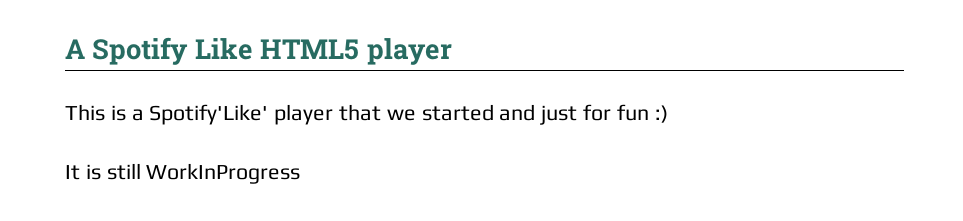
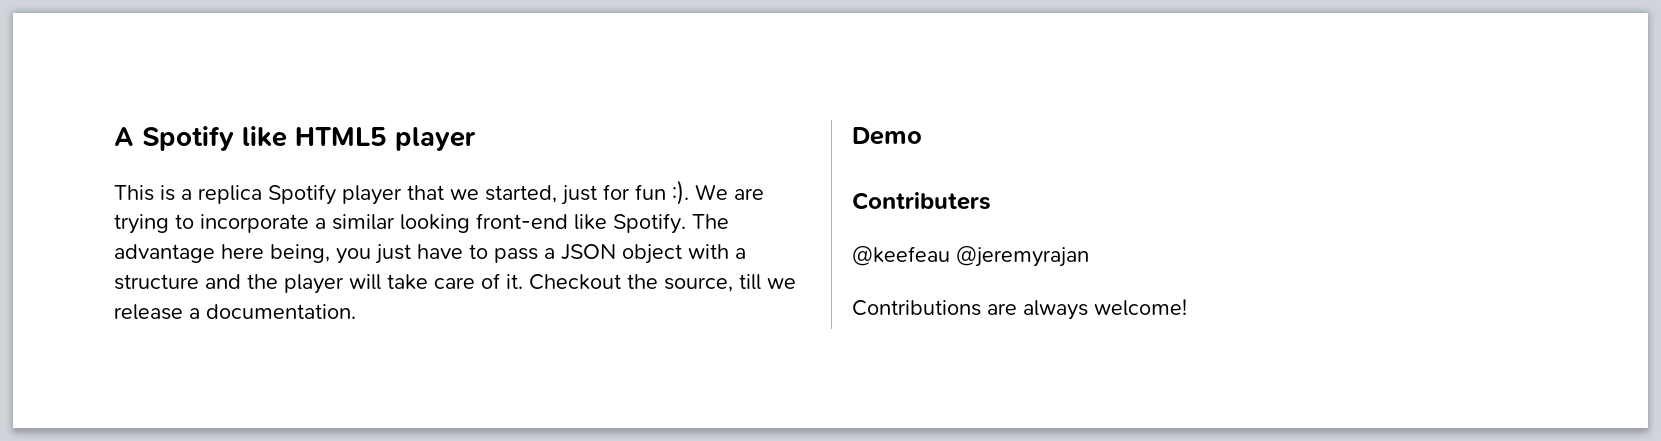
[194,38,253,60] Like -> [242,126,287,147] like
[149,104,269,125] Spotify'Like' -> [198,184,336,205] replica Spotify
[421,104,536,121] started and -> [485,185,557,203] started,
[654,105,668,123] [65,163,301,184] :) // It is still WorkInProgress -> [672,180,764,205] [114,213,729,234] [114,244,746,264] [114,273,796,294] [114,304,356,320] [852,127,922,145] [852,192,991,210] [852,246,1089,267] [852,299,1187,320] :). We are trying to incorporate a similar looking front-end like Spotify. The advantage here being, you just have to pass a JSON object with a structure and the player will take care of it. Checkout the source, till we release a documentation. // Demo // Contributers // @keefeau @jeremyrajan // Contributions are always welcome!

